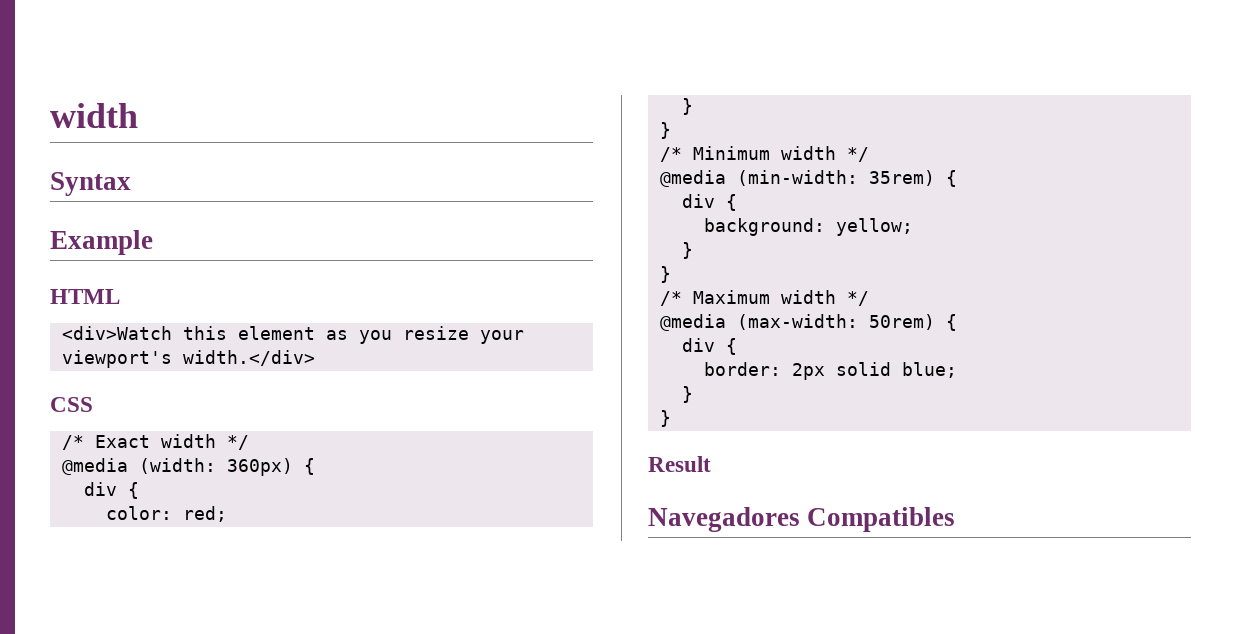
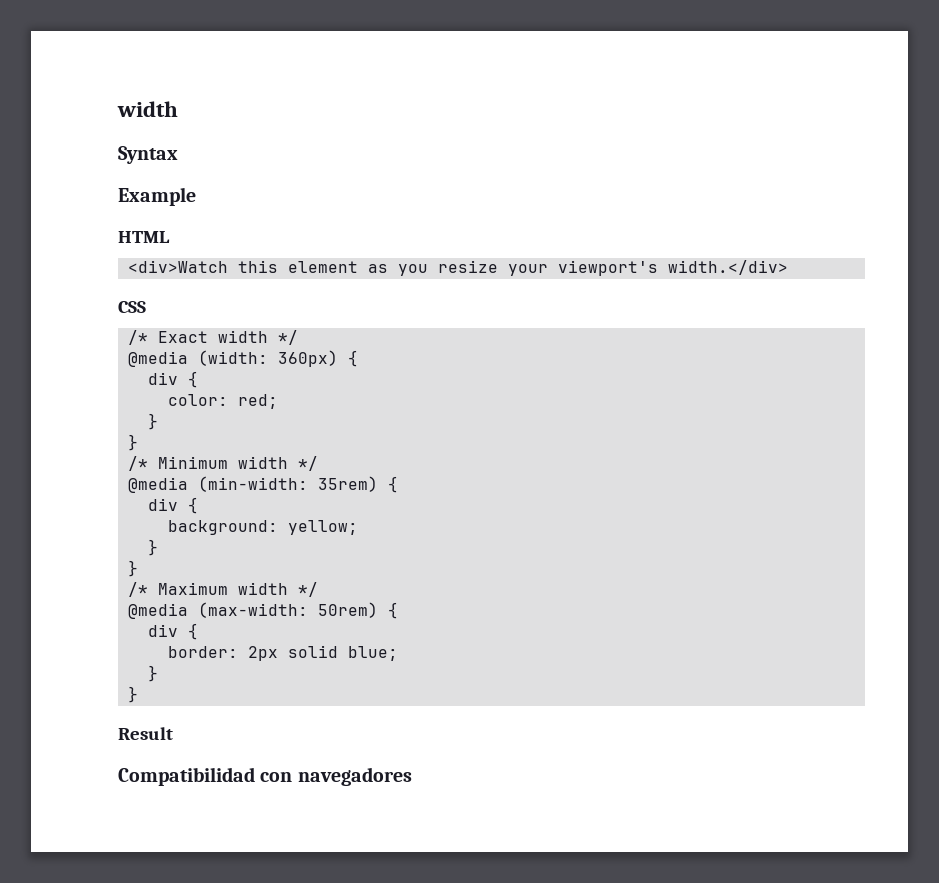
[648,507,956,532] Navegadores Compatibles -> [118,767,412,786] Compatibilidad con navegadores

